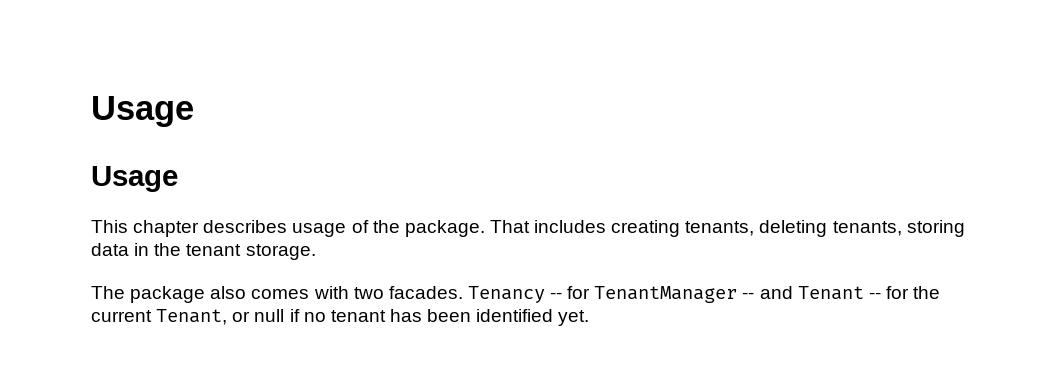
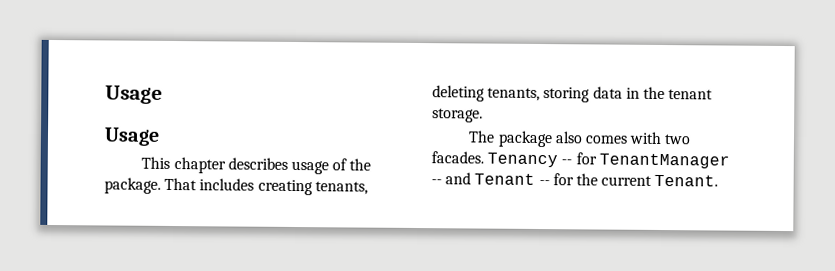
[156,309,590,326] Tenant, or null if no tenant has been identified yet. -> [654,174,719,187] Tenant.

